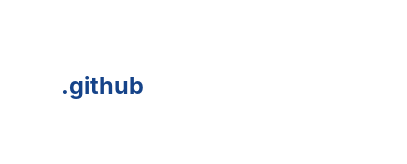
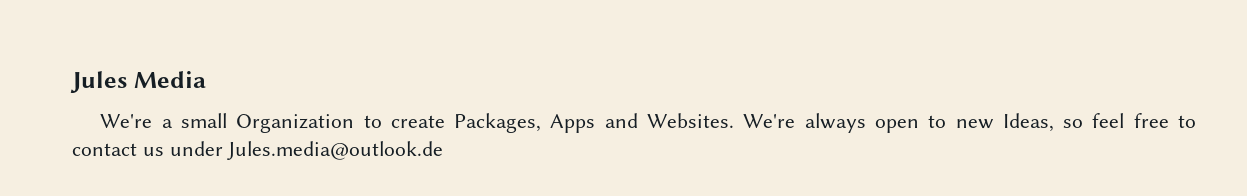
[61,76,144,99] .github -> [70,71,206,93] [100,113,1196,133] [72,141,444,160] Jules Media // We're a small Organization to create Packages, Apps and Websites. We're always open to new Ideas, so feel free to contact us under Jules.media@outlook.de

